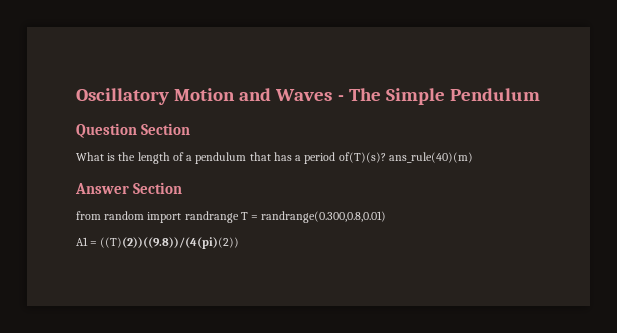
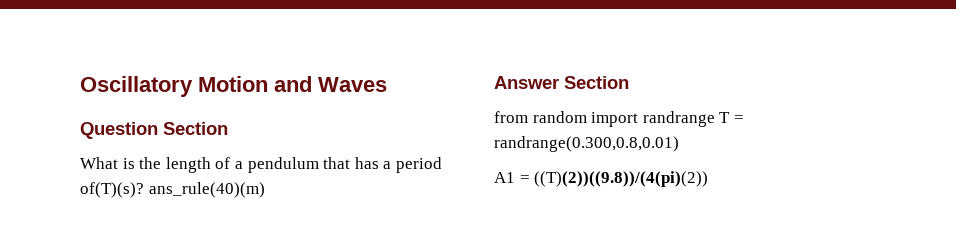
[337,88,540,105] - The Simple Pendulum -> (387, 84) none

